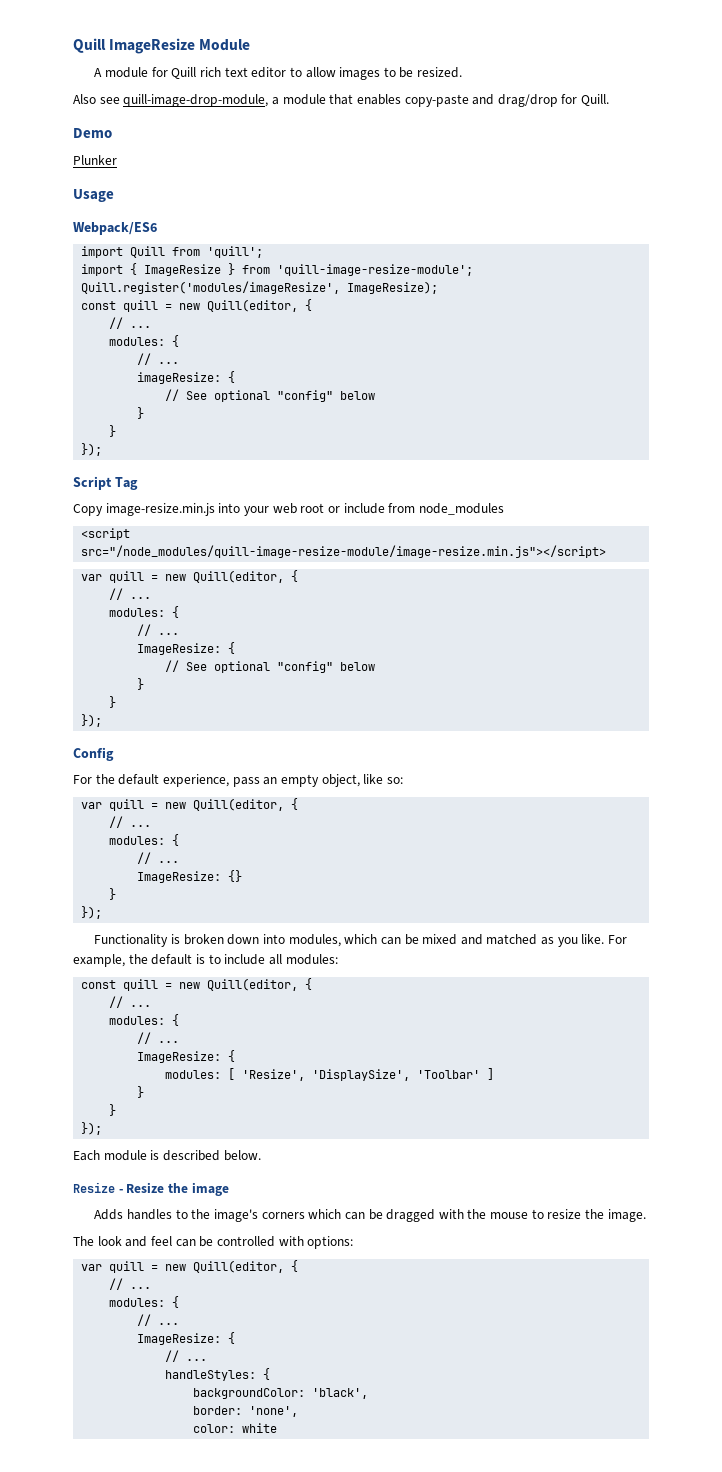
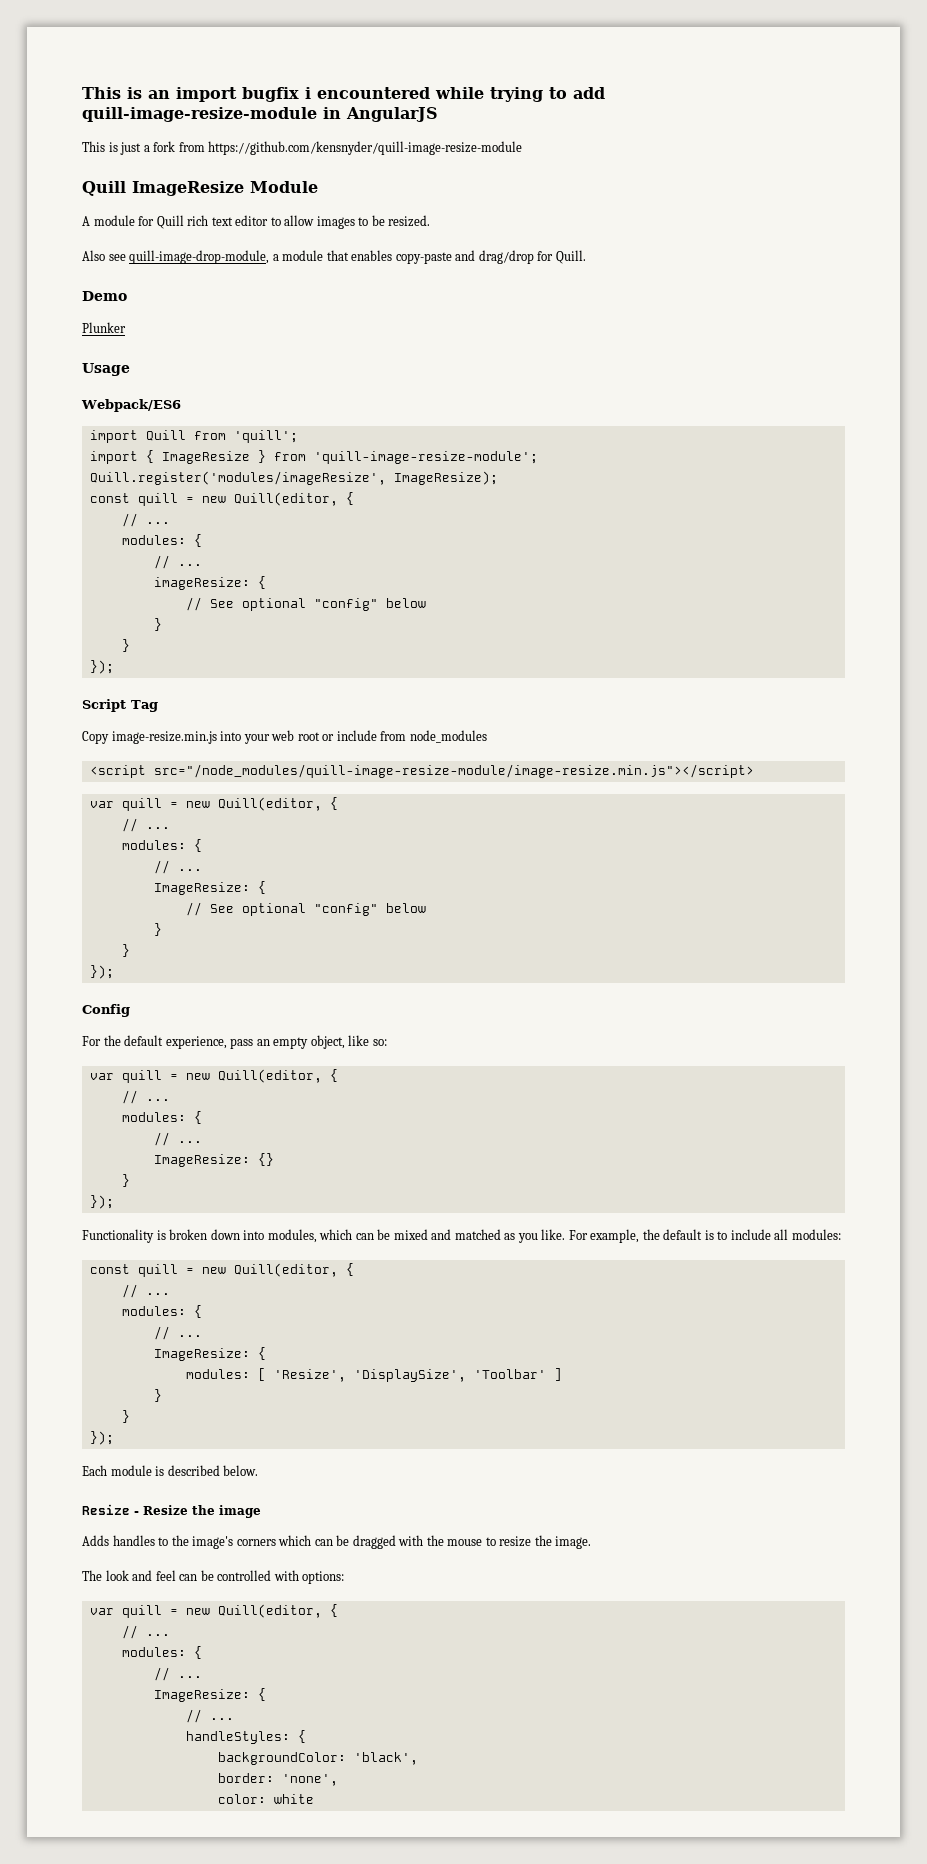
(73, 45) none -> [82,87,605,102] [82,107,438,122] [82,141,523,155] This is an import bugfix i encountered while trying to add quill-image-resize-module in AngularJS // This is just a fork from https://github.com/kensnyder/quill-image-resize-module //

